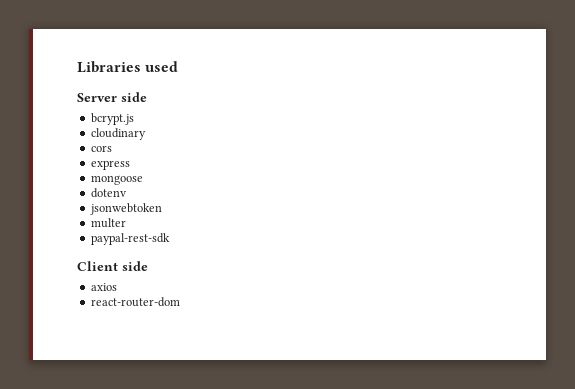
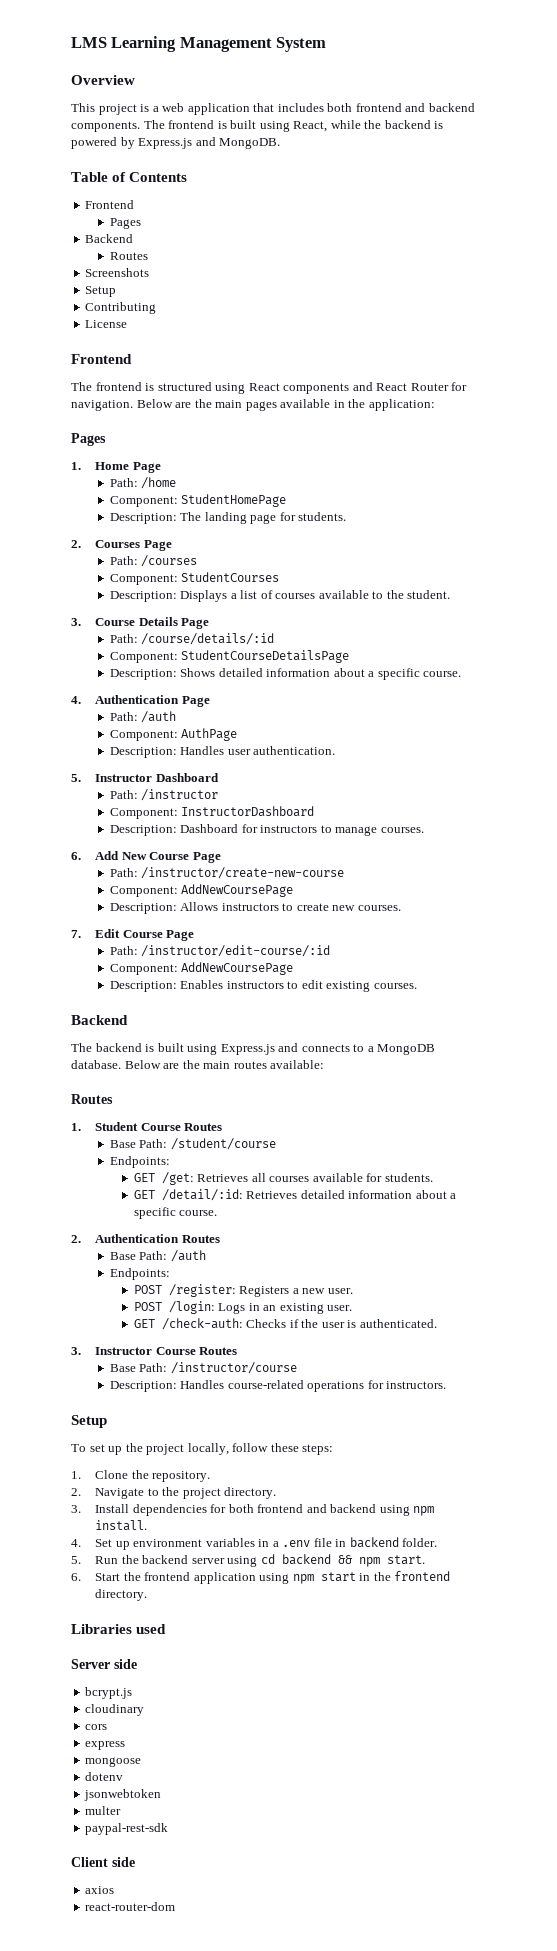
(77, 67) none -> [71,36,327,52] [71,75,135,85] [71,103,475,115] [71,120,444,132] [71,137,281,149] [71,172,188,182] [85,200,135,209] [109,218,141,229] [85,234,134,243] [109,252,148,260] [85,268,150,277] [85,286,117,297] [85,302,157,314] [85,320,128,328] [71,354,132,364] [71,382,468,394] [71,399,435,411] [71,433,106,446] [71,462,161,473] [109,477,177,489] [109,494,287,507] [109,512,347,524] [71,540,172,551] [109,555,198,567] [109,572,280,585] [109,590,451,602] [71,617,210,629] [109,633,275,645] [109,650,350,663] [109,668,462,680] [71,695,210,707] [109,711,177,723] [109,728,238,741] [109,746,336,758] [71,773,219,782] [109,789,219,801] [109,806,315,819] [109,824,424,836] [71,851,221,863] [109,867,345,879] [109,884,294,897] [109,902,401,914] [71,929,195,941] [109,945,331,957] [109,962,294,975] [109,980,417,992] [71,1015,128,1025] [71,1043,436,1055] [71,1060,325,1069] [71,1094,113,1104] [71,1122,223,1131] [109,1138,276,1150] [109,1156,170,1168] [133,1172,433,1185] [133,1189,457,1201] [133,1207,218,1219] [71,1234,220,1243] [109,1250,206,1262] [109,1268,170,1280] [133,1284,353,1297] [133,1301,353,1314] [133,1318,437,1330] [71,1347,238,1355] [109,1362,297,1374] [109,1380,447,1392] [71,1415,107,1428] [71,1443,334,1455] [71,1470,211,1482] [71,1487,277,1499] [71,1504,435,1516] [95,1520,148,1531] [71,1537,438,1550] [71,1554,425,1567] [71,1571,451,1584] [95,1589,148,1601] LMS Learning Management System // Overview // This project is a web application that includes both frontend and backend components. The frontend is built using React, while the backend is powered by Express.js and MongoDB. // Table of Contents // Frontend // Pages // Backend // Routes // Screenshots // Setup // Contributing // License // Frontend // The frontend is structured using React components and React Router for navigation. Below are the main pages available in the application: // Pages // 1. Home Page // Path: /home // Component: StudentHomePage // Description: The landing page for students. // 2. Courses Page // Path: /courses // Component: StudentCourses // Description: Displays a list of courses available to the student. // 3. Course Details Page // Path: /course/details/:id // Component: StudentCourseDetailsPage // Description: Shows detailed information about a specific course. // 4. Authentication Page // Path: /auth // Component: AuthPage // Description: Handles user authentication. // 5. Instructor Dashboard // Path: /instructor // Component: InstructorDashboard // Description: Dashboard for instructors to manage courses. // 6. Add New Course Page // Path: /instructor/create-new-course // Component: AddNewCoursePage // Description: Allows instructors to create new courses. // 7. Edit Course Page // Path: /instructor/edit-course/:id // Component: AddNewCoursePage // Description: Enables instructors to edit existing courses. // Backend // The backend is built using Express.js and connects to a MongoDB database. Below are the main routes available: // Routes // 1. Student Course Routes // Base Path: /student/course // Endpoints: // GET /get: Retrieves all courses available for students. // GET /detail/:id: Retrieves detailed information about a specific course. // 2. Authentication Routes // Base Path: /auth // Endpoints: // POST /register: Registers a new user. // POST /login: Logs in an existing user. // GET /check-auth: Checks if the user is authenticated. // 3. Instructor Course Routes // Base Path: /instructor/course // Description: Handles course-related operations for instructors. // Setup // To set up the project locally, follow these steps: // 1. Clone the repository. // 2. Navigate to the project directory. // 3. Install dependencies for both frontend and backend using npm install. // 4. Set up environment variables in a .env file in backend folder. // 5. Run the backend server using cd backend && npm start. // 6. Start the frontend application using npm start in the frontend directory. //

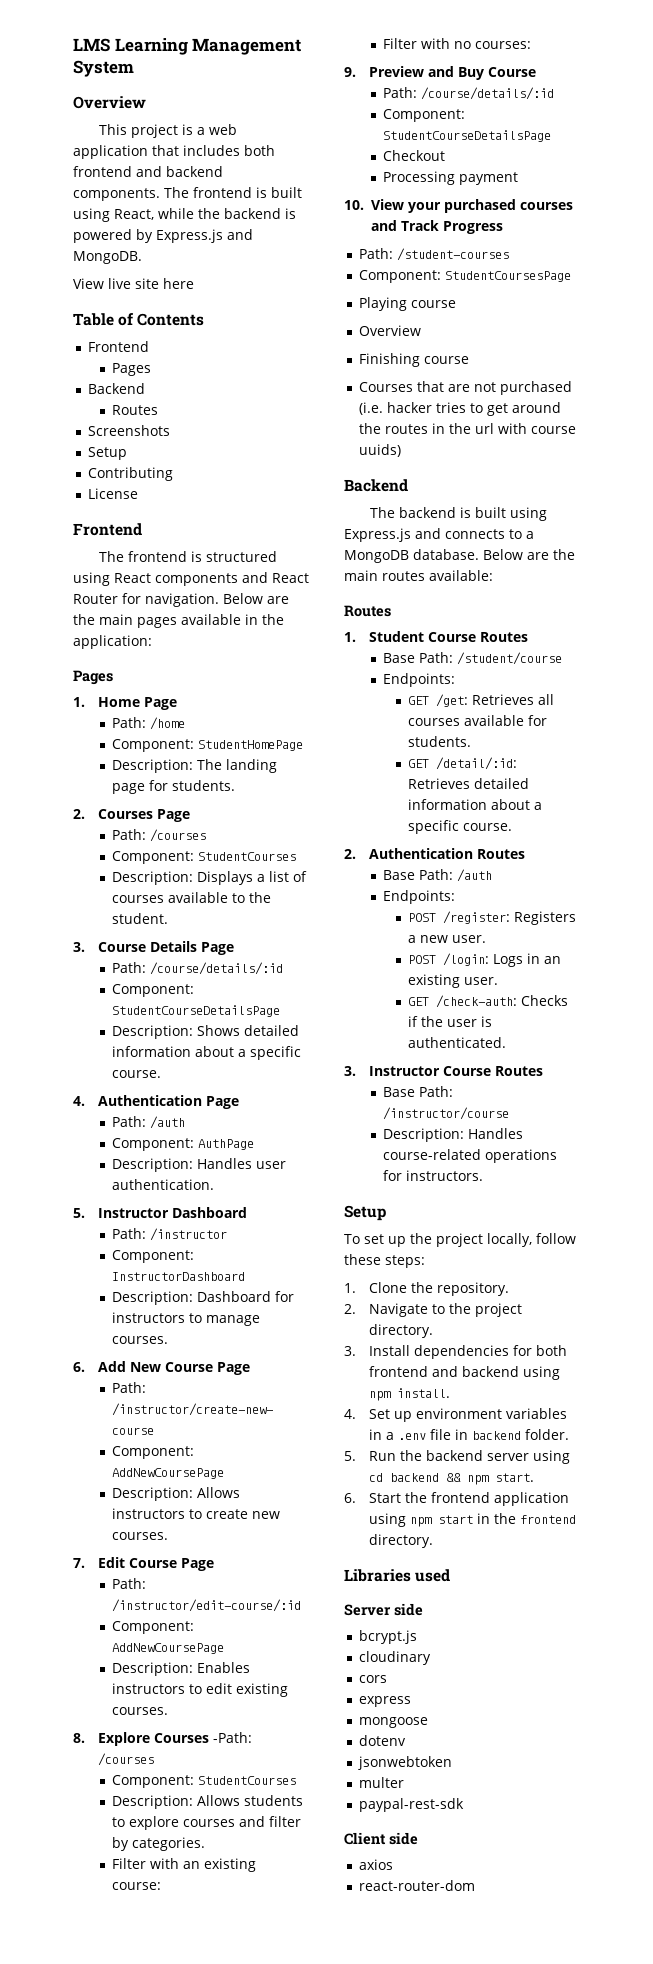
(281, 143) none -> [73,278,194,289] // View live site here
(417, 986) none -> [73,1732,252,1746] [97,1753,154,1766] [112,1775,297,1788] [112,1795,304,1809] [112,1816,302,1830] [112,1837,206,1851] [112,1858,257,1872] [112,1882,162,1890] [383,38,532,49] [344,66,536,80] [383,87,555,100] [383,109,466,122] [383,130,552,142] [383,150,446,161] [383,171,519,185] [344,199,573,213] [370,220,503,234] [358,248,509,261] [358,270,571,283] [358,297,456,311] [358,325,421,336] [358,353,469,367] [358,381,572,395] [358,402,561,416] [358,423,576,434] [358,444,401,457] // 8. Explore Courses -Path: /courses // Component: StudentCourses // Description: Allows students to explore courses and filter by categories. // Filter with an existing course: // Filter with no courses: // 9. Preview and Buy Course // Path: /course/details/:id // Component: StudentCourseDetailsPage // Checkout // Processing payment // 10. View your purchased courses and Track Progress // Path: /student-courses // Component: StudentCoursesPage // Playing course // Overview // Finishing course // Courses that are not purchased (i.e. hacker tries to get around the routes in the url with course uuids)

